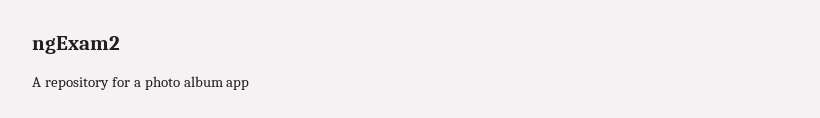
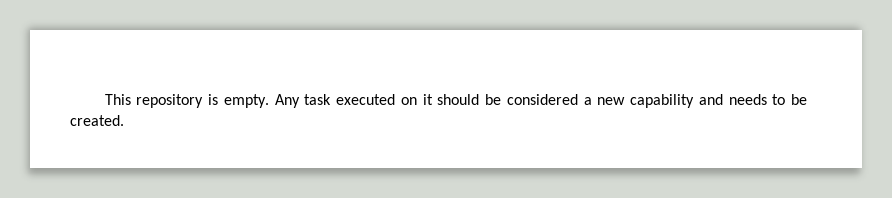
[32,36,120,54] [32,76,250,90] ngExam2 // A repository for a photo album app -> [104,94,807,108] [70,115,124,126] This repository is empty. Any task executed on it should be considered a new capability and needs to be created.

